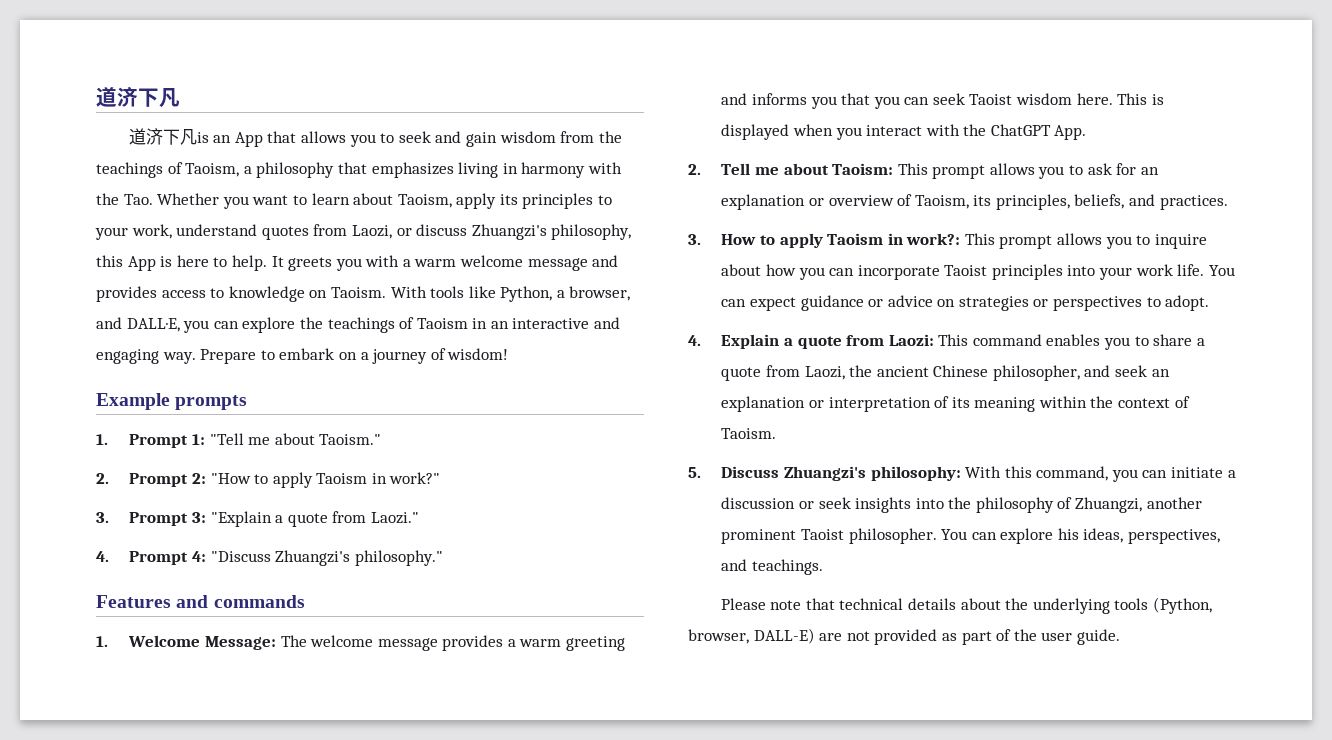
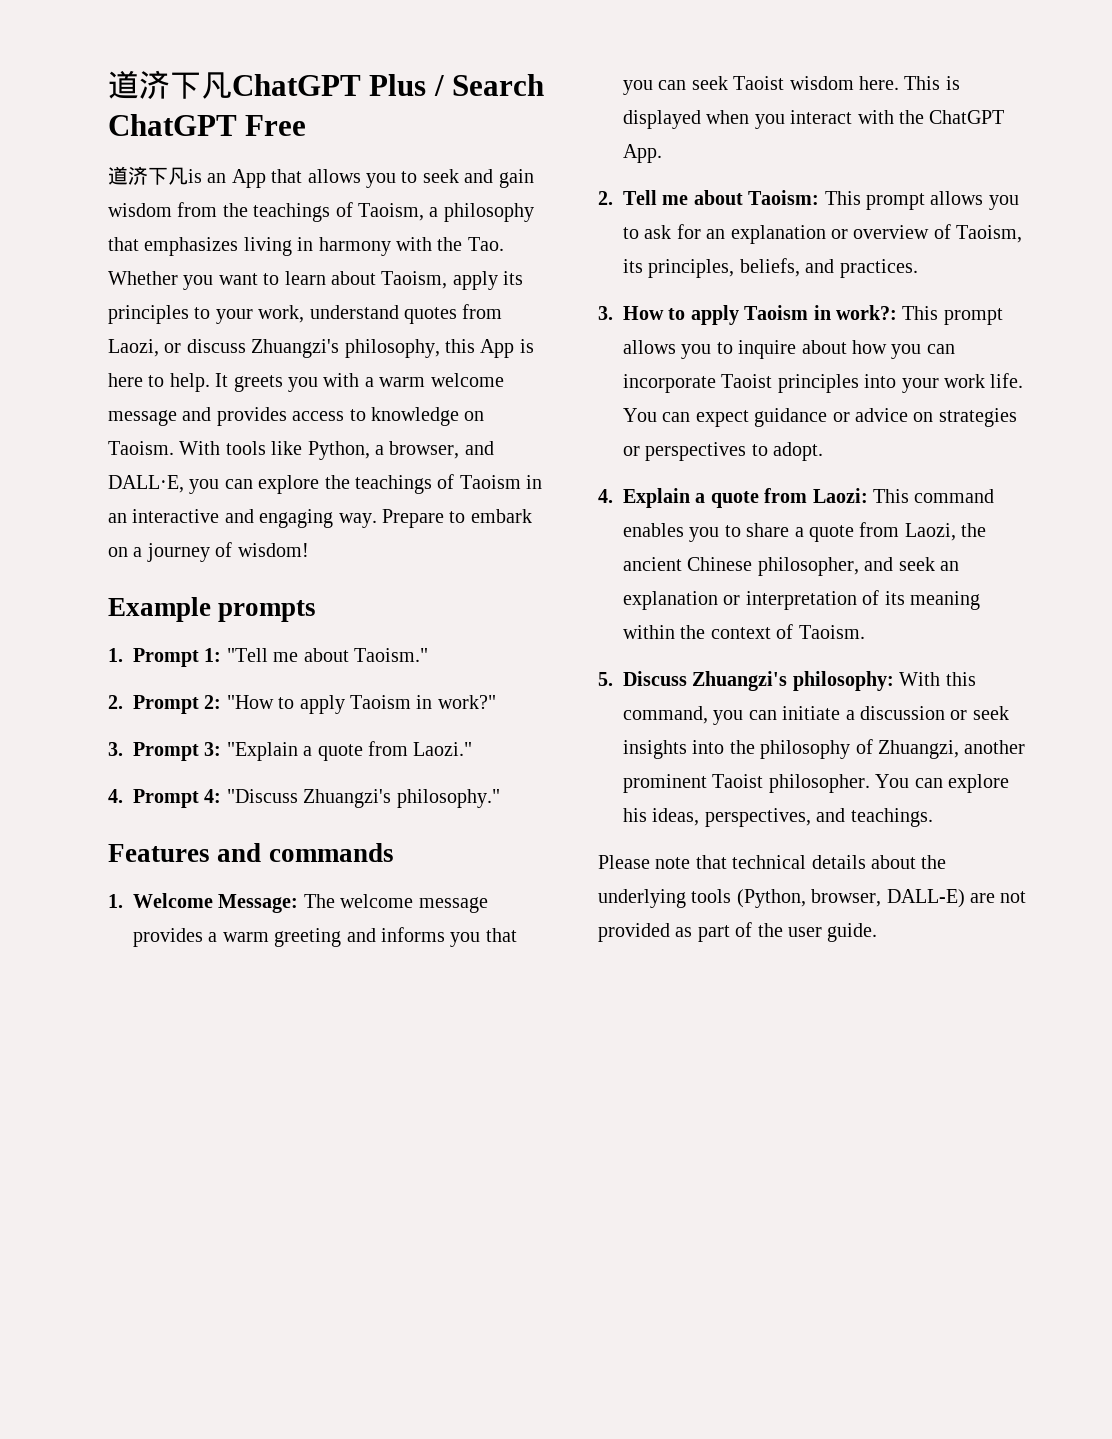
[96,86,180,108] 道济下凡 -> [108,70,545,100] [108,114,307,136] 道济下凡ChatGPT Plus / Search ChatGPT Free

